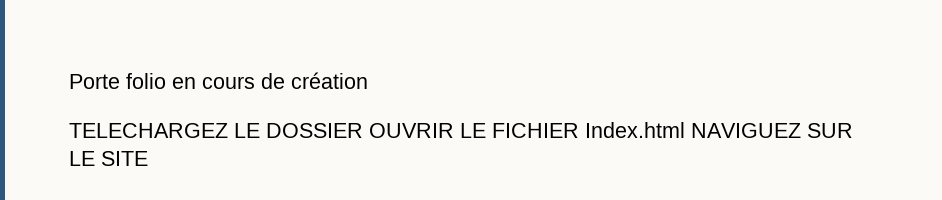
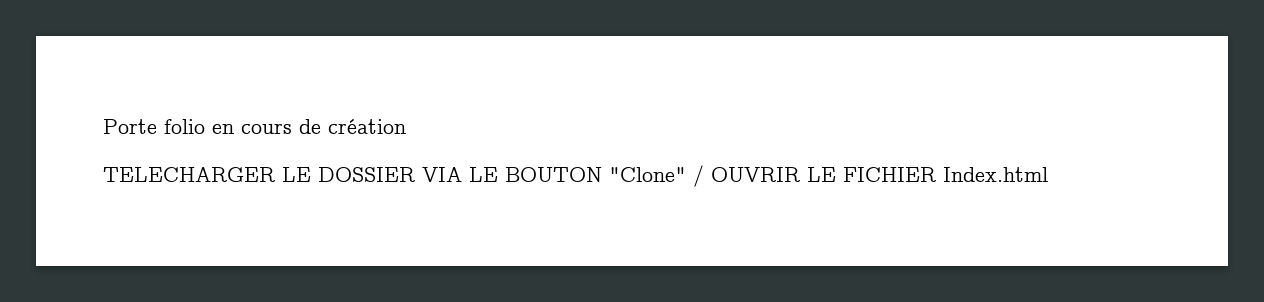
[69,123,228,138] TELECHARGEZ -> [103,167,275,182] TELECHARGER
[369,122,853,138] [69,151,148,166] OUVRIR LE FICHIER Index.html NAVIGUEZ SUR LE SITE -> [422,165,1048,187] VIA LE BOUTON "Clone" / OUVRIR LE FICHIER Index.html

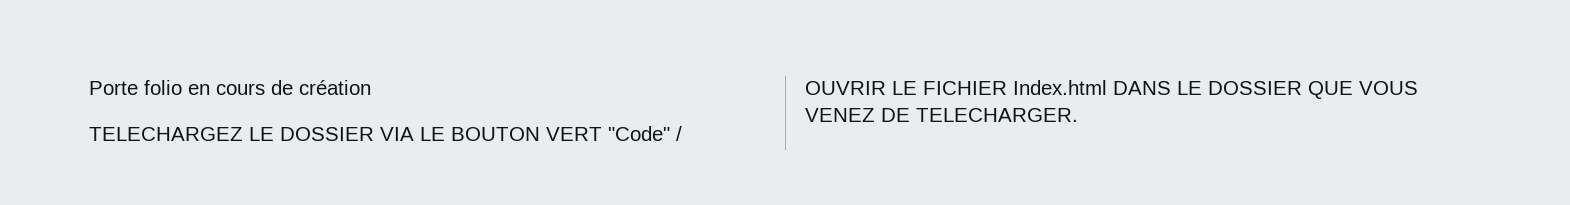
[103,167,275,182] TELECHARGER -> [89,127,243,141] TELECHARGEZ
[609,167,686,182] "Clone" -> [546,126,670,141] VERT "Code"
(1048, 174) none -> [1113,81,1418,99] [805,108,1078,122] DANS LE DOSSIER QUE VOUS VENEZ DE TELECHARGER.

